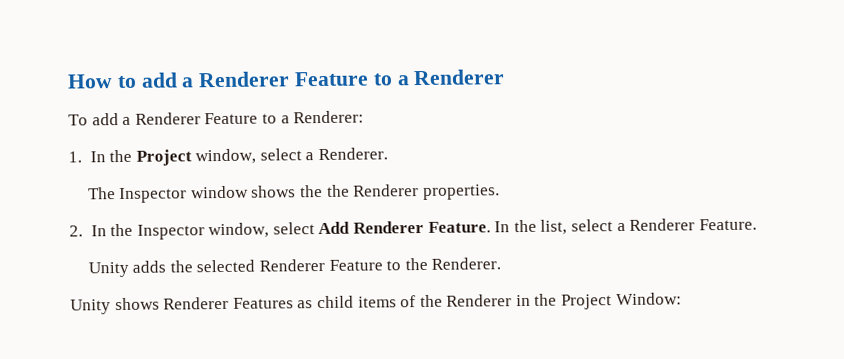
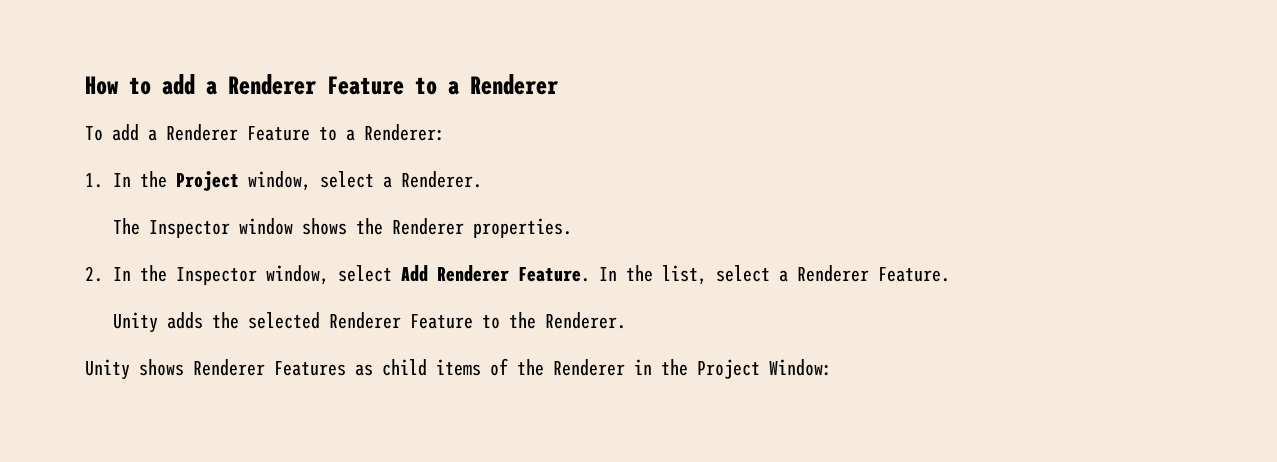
[326,184,350,197] the -> (383, 226) none

